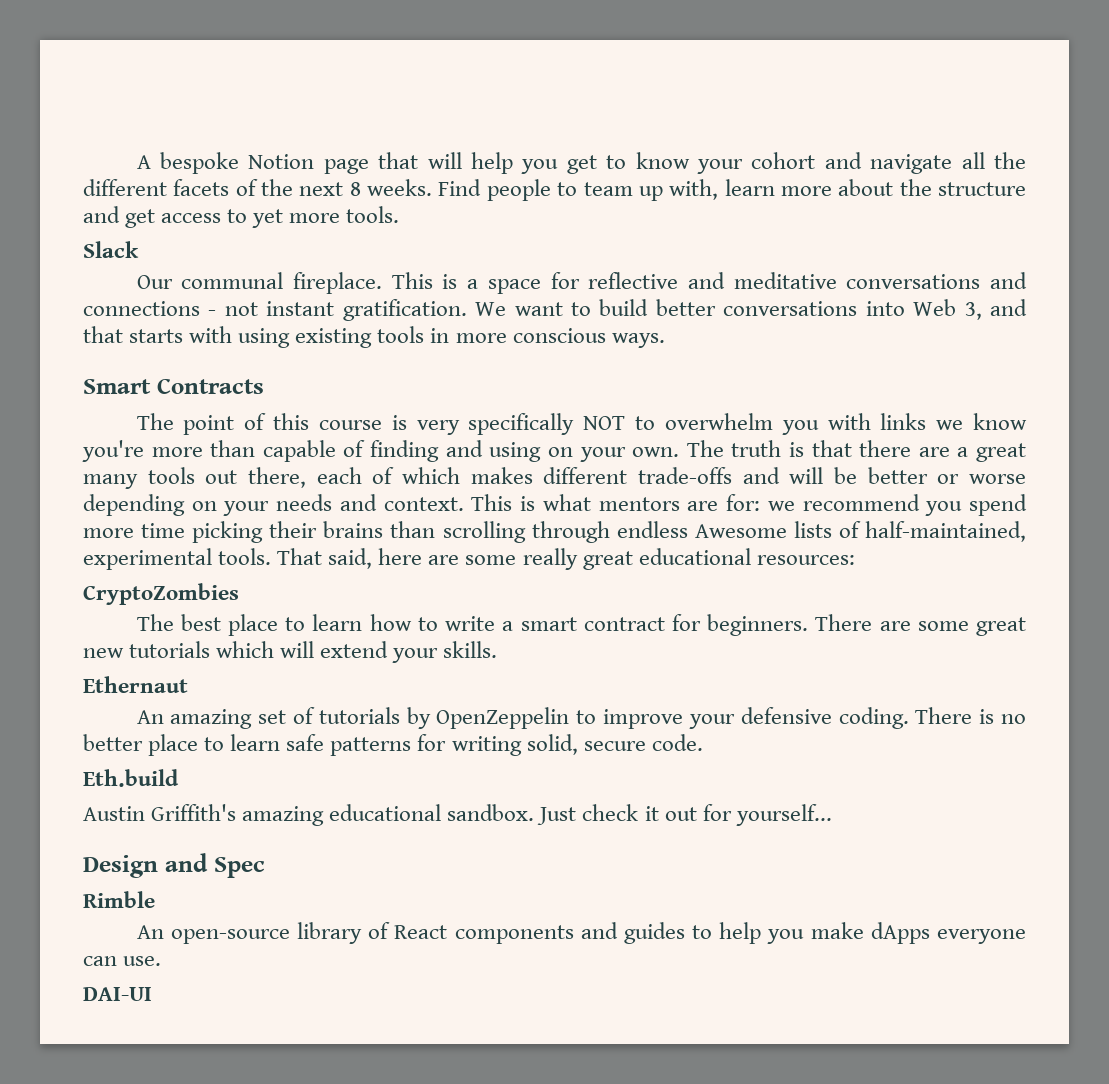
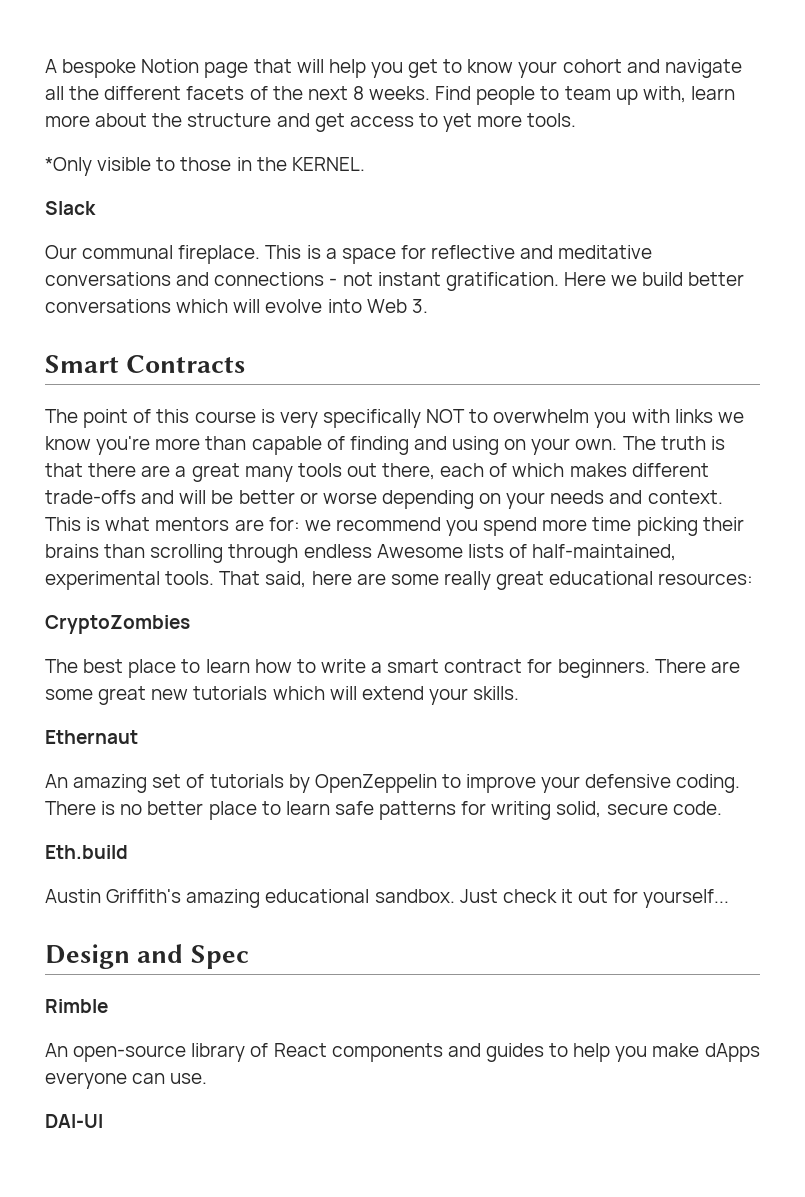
(400, 214) none -> [45,157,365,176] // *Only visible to those in the KERNEL.
[475,299,1028,320] [83,326,665,348] We want to build better conversations into Web 3, and that starts with using existing tools in more conscious ways. -> [563,272,745,286] [45,299,428,313] Here we build better conversations which will evolve into Web 3.

